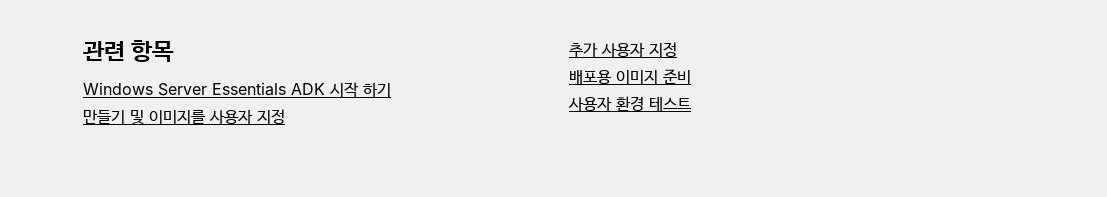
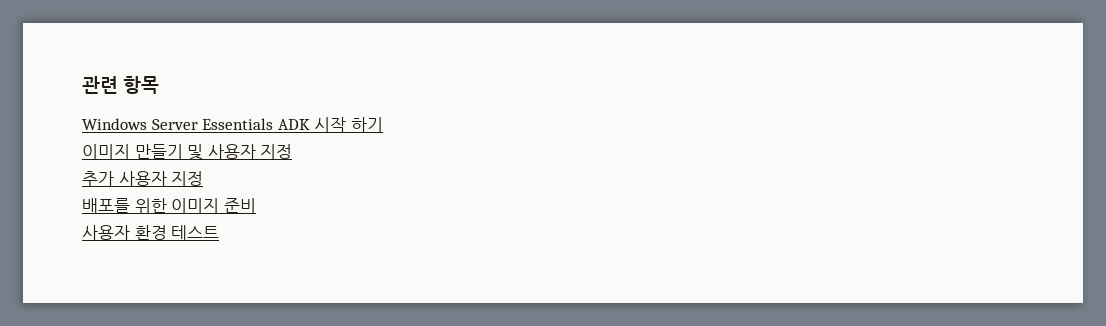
(391, 89) none -> [82,144,130,159] 이미지
[149,110,206,124] 이미지를 -> (204, 152) none
[569,70,612,84] 배포용 -> [82,198,167,213] 배포를 위한

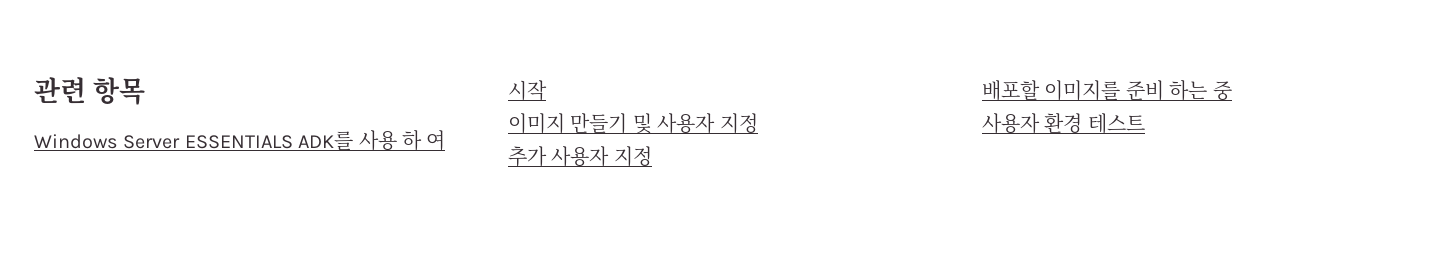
[202,118,310,130] Essentials ADK -> [184,130,446,151] ESSENTIALS ADK를 사용 하 여
[350,117,383,132] 하기 -> (547, 90) none
[82,198,220,213] 배포를 위한 이미지 -> [982,80,1121,101] 배포할 이미지를
(256, 205) none -> [1169,80,1232,101] 하는 중

